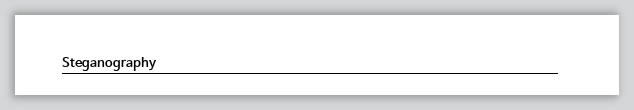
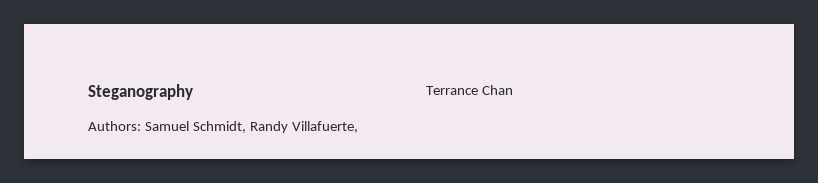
(157, 64) none -> [88,121,358,133] [426,85,513,95] // Authors: Samuel Schmidt, Randy Villafuerte, Terrance Chan

